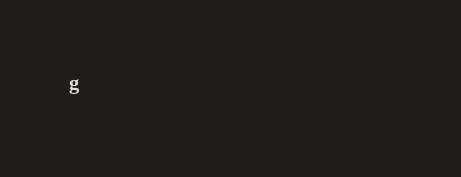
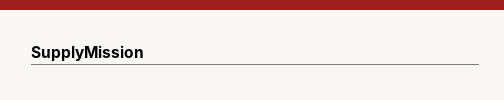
[69,79,80,94] g -> [31,45,144,62] SupplyMission

